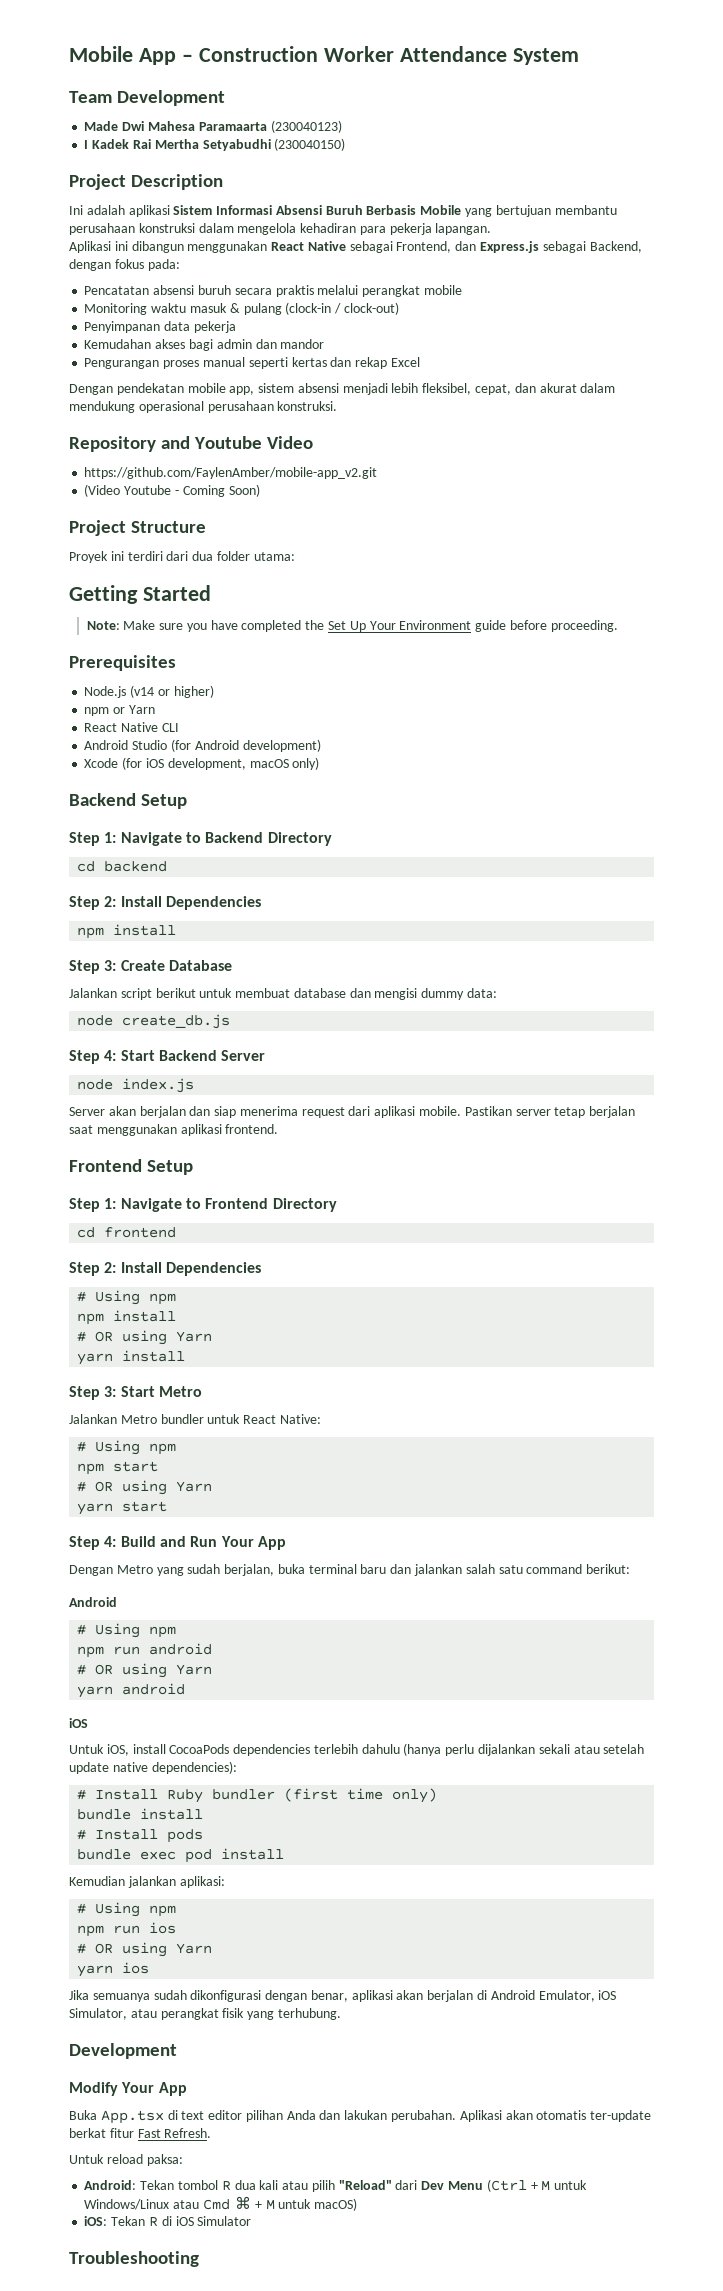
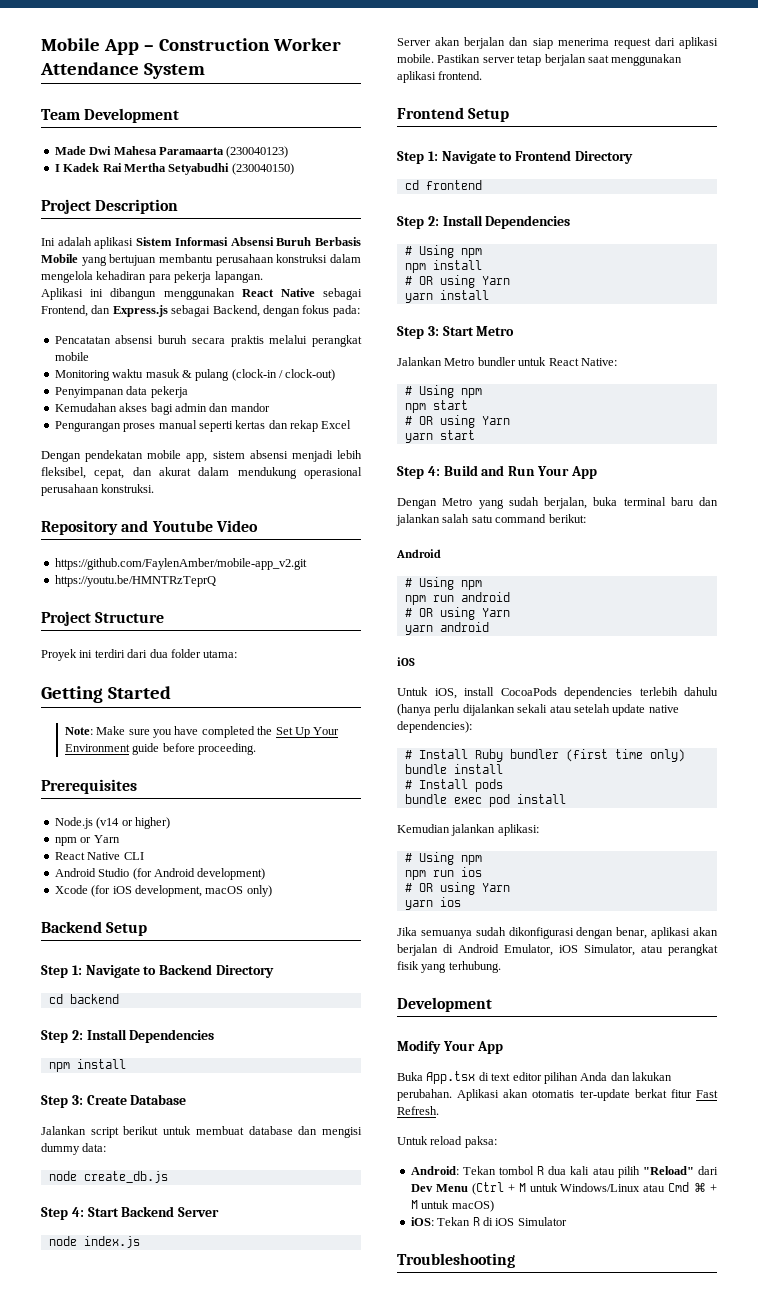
[84,484,260,497] (Video Youtube - Coming Soon) -> [54,575,216,587] https://youtu.be/HMNTRzTeprQ

